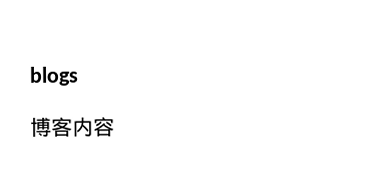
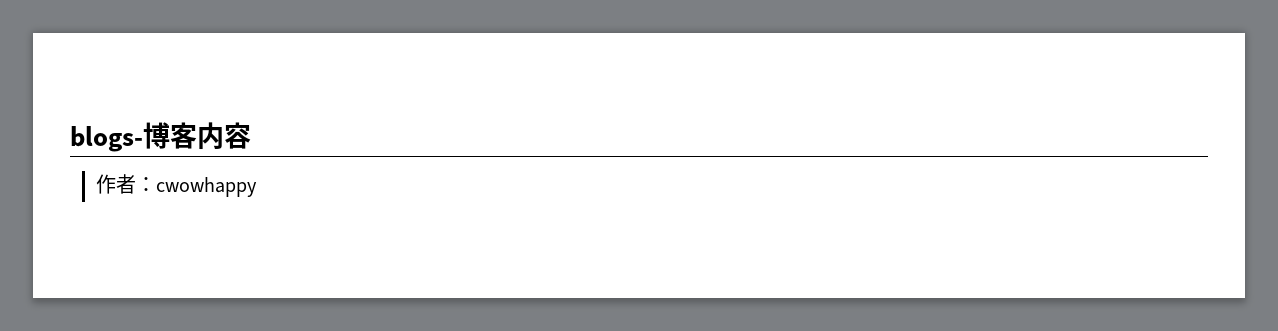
[29,66,79,86] blogs // -> [70,126,143,152] blogs-
(115, 126) none -> [96,174,258,197] // 作者：cwowhappy

